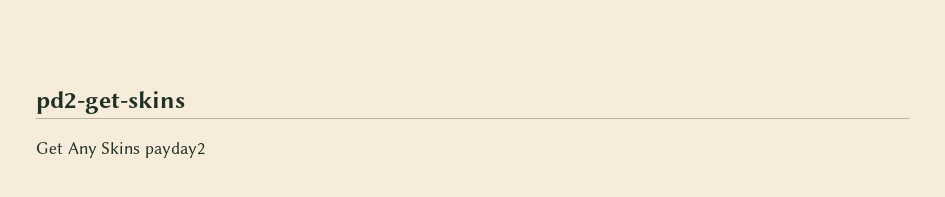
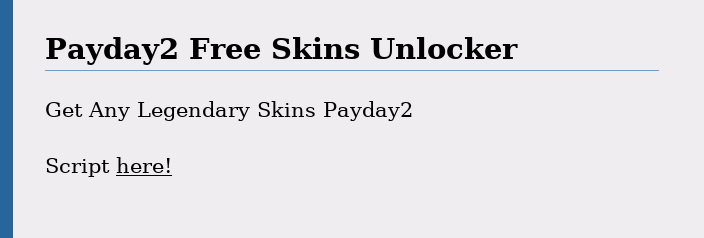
[36,91,185,114] [36,142,206,158] pd2-get-skins // Get Any Skins payday2 -> [45,37,518,65] [45,101,413,121] [45,157,172,177] Payday2 Free Skins Unlocker // Get Any Legendary Skins Payday2 // Script here!

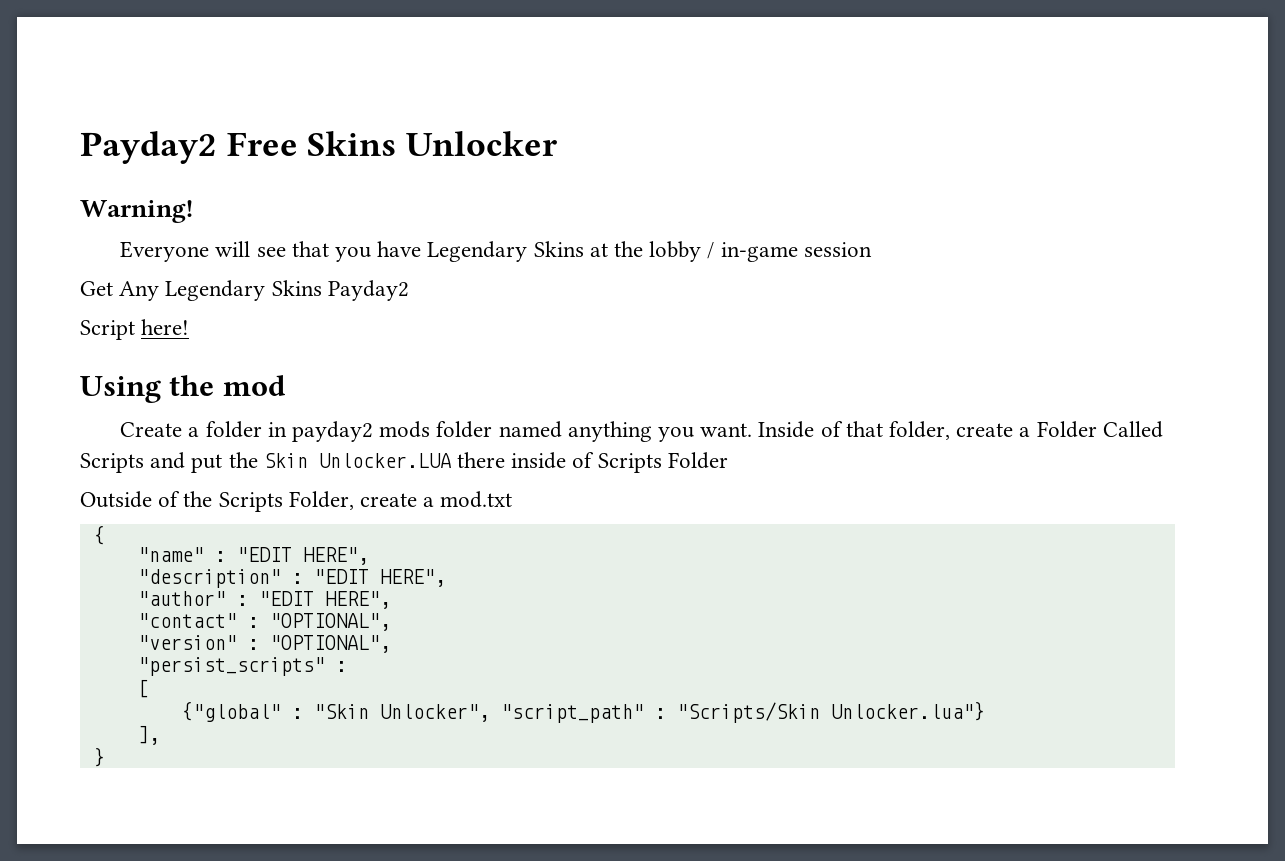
(518, 48) none -> [80,200,193,223] [120,241,872,262] // Warning! // Everyone will see that you have Legendary Skins at the lobby / in-game session
(172, 165) none -> [80,375,286,403] [120,421,1163,442] [80,452,728,473] [80,491,513,512] [93,525,105,545] [137,547,369,565] [137,569,446,588] [137,591,391,609] [137,613,391,631] [137,635,391,653] [137,657,347,676] [137,679,149,698] [181,701,985,723] [137,725,160,745] [93,747,105,767] // Using the mod // Create a folder in payday2 mods folder named anything you want. Inside of that folder, create a Folder Called Scripts and put the Skin Unlocker.LUA there inside of Scripts Folder // Outside of the Scripts Folder, create a mod.txt // { // "name" : "EDIT HERE", // "description" : "EDIT HERE", // "author" : "EDIT HERE", // "contact" : "OPTIONAL", // "version" : "OPTIONAL", // "persist_scripts" : // [ // {"global" : "Skin Unlocker", "script_path" : "Scripts/Skin Unlocker.lua"} // ], // }

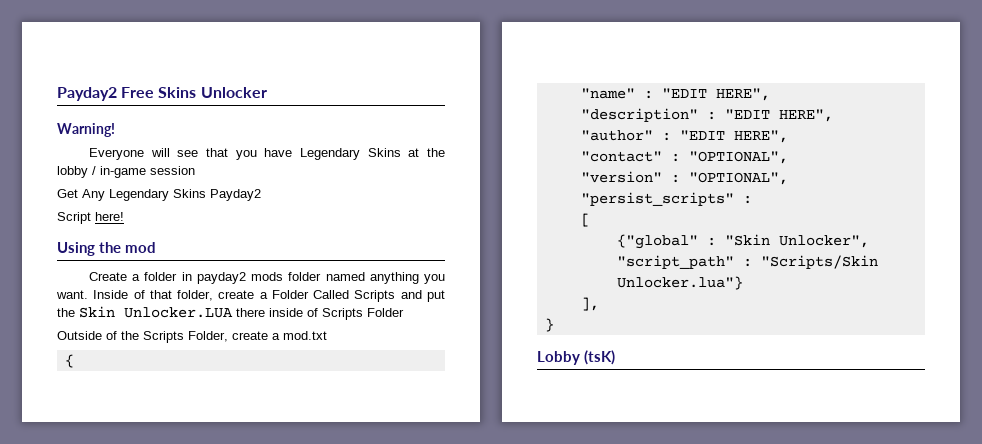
(105, 757) none -> [537,350,615,365] // Lobby (tsK)

